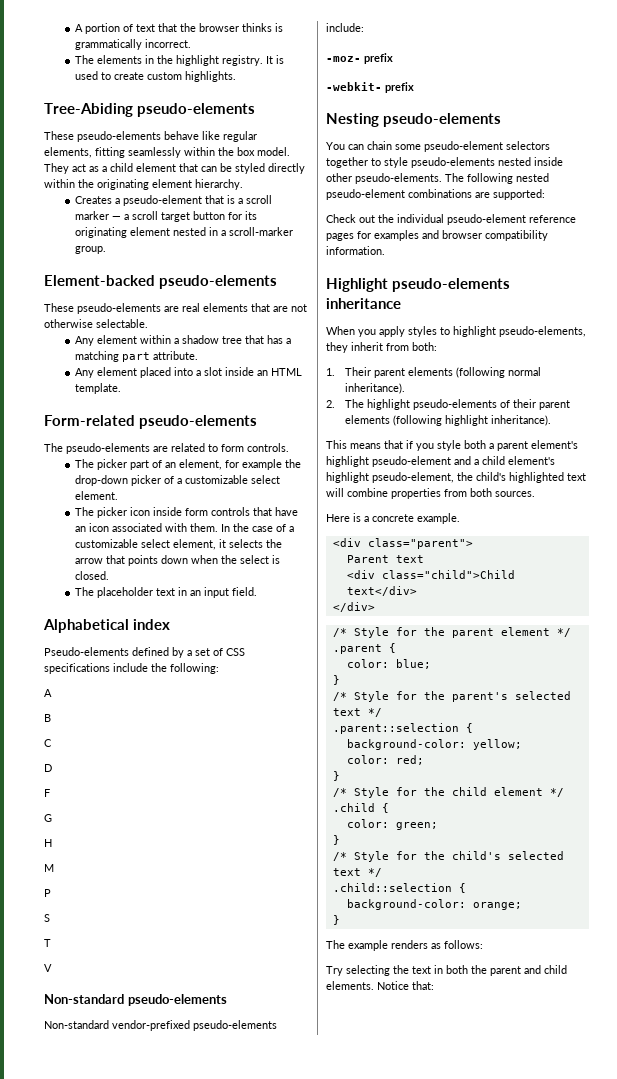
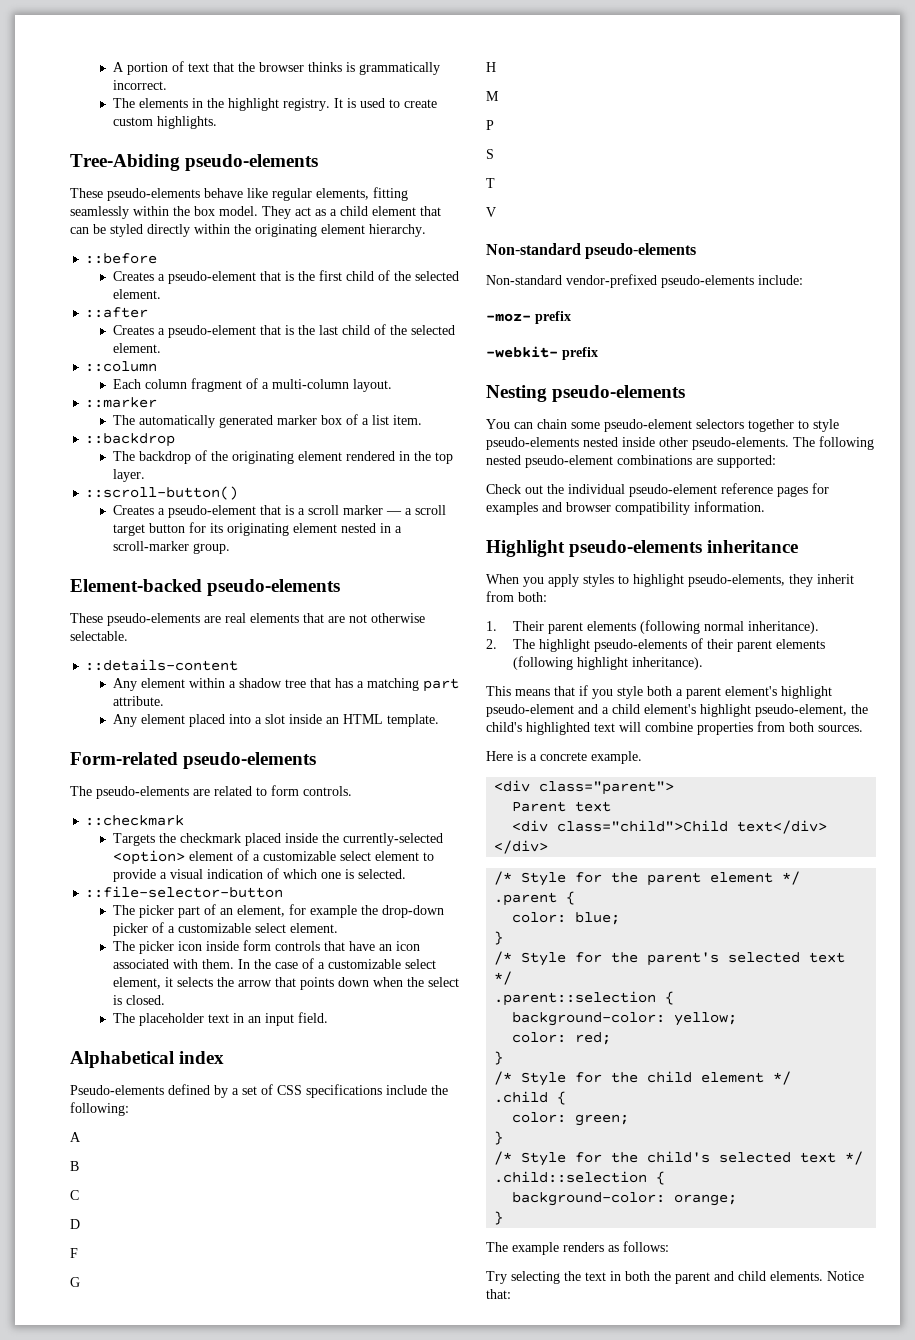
(243, 184) none -> [85,253,158,264] [112,270,459,284] [112,289,161,299] [85,307,149,318] [112,324,455,338] [112,343,161,353] [85,361,158,372] [112,378,392,392] [85,397,158,408] [112,414,422,428] [85,433,176,447] [112,450,453,464] [112,469,145,482] [85,486,239,500] // ::before // Creates a pseudo-element that is the first child of the selected element. // ::after // Creates a pseudo-element that is the last child of the selected element. // ::column // Each column fragment of a multi-column layout. // ::marker // The automatically generated marker box of a list item. // ::backdrop // The backdrop of the originating element rendered in the top layer. // ::scroll-button()
(148, 323) none -> [85,659,239,671] // ::details-content
(289, 447) none -> [85,815,185,826] [112,833,443,846] [112,850,434,865] [112,868,406,882] [85,886,284,898] // ::checkmark // Targets the checkmark placed inside the currently-selected <option> element of a customizable select element to provide a visual indication of which one is selected. // ::file-selector-button

